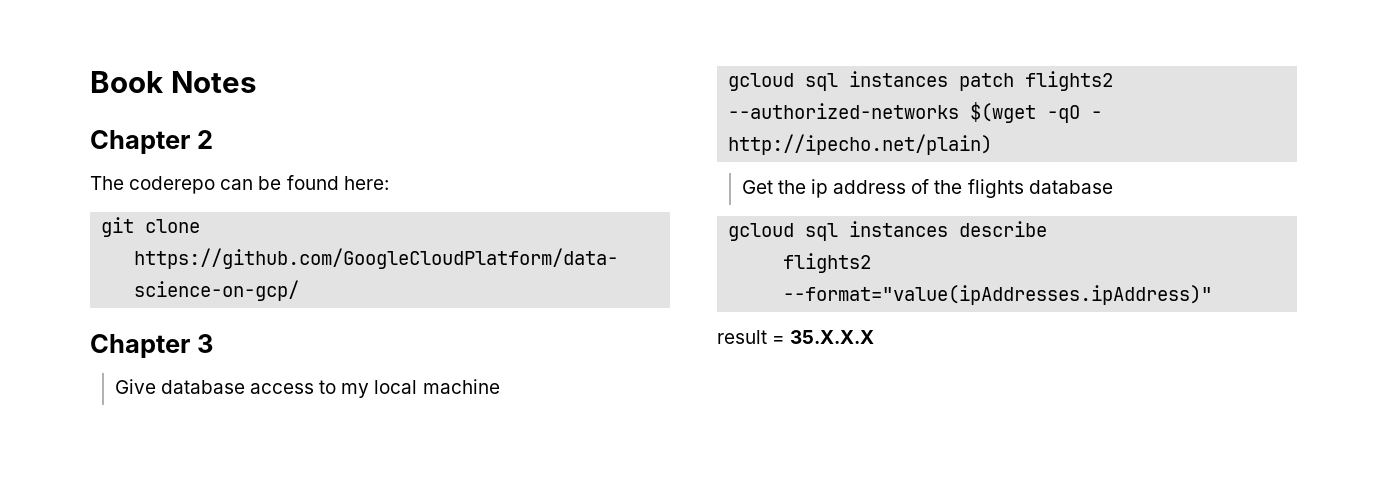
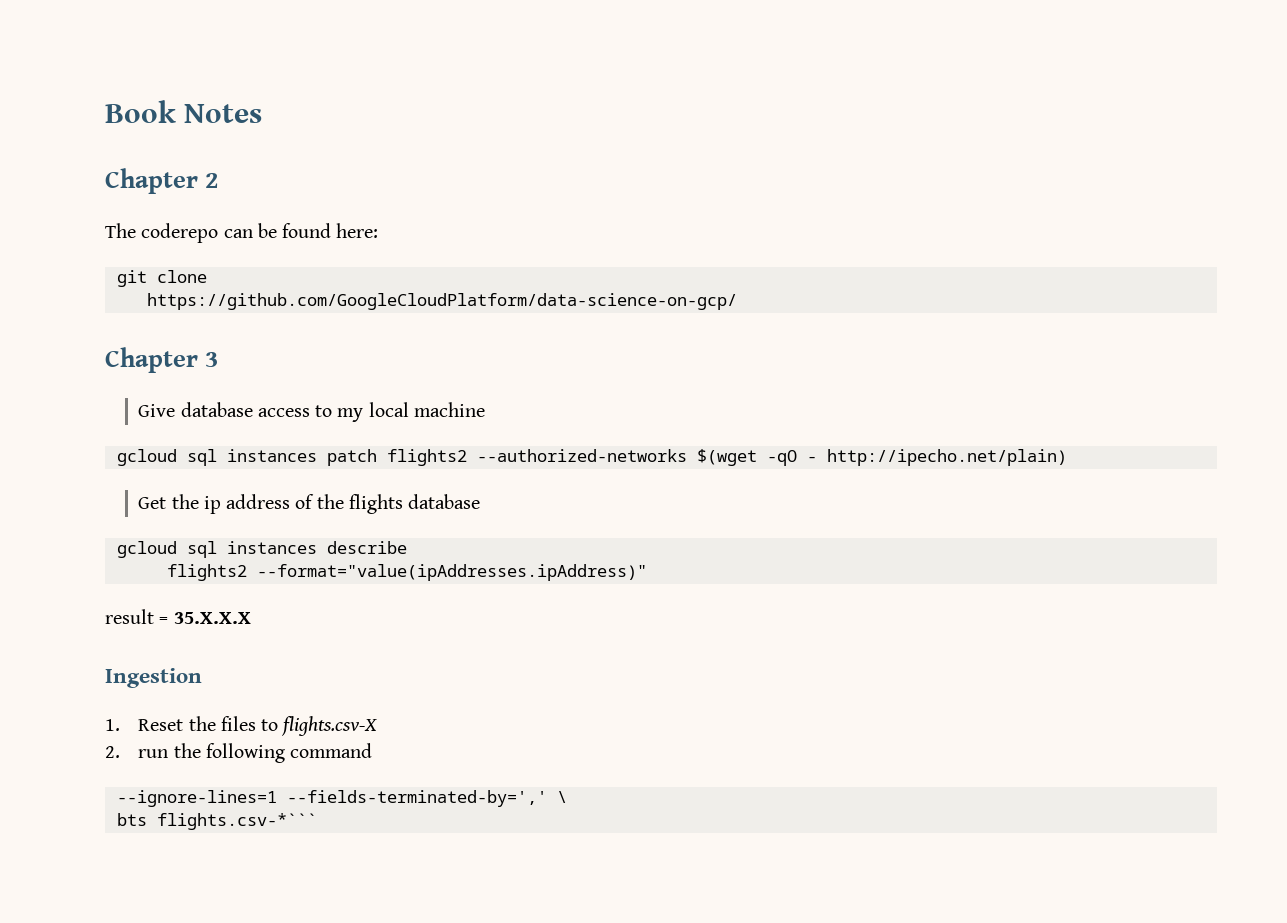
(875, 337) none -> [105,668,202,688] [105,716,378,736] [105,743,373,763] [116,790,567,807] [116,813,317,830] // Ingestion // 1. Reset the files to flights.csv-X // 2. run the following command // --ignore-lines=1 --fields-terminated-by=',' \ // bts flights.csv-*```

